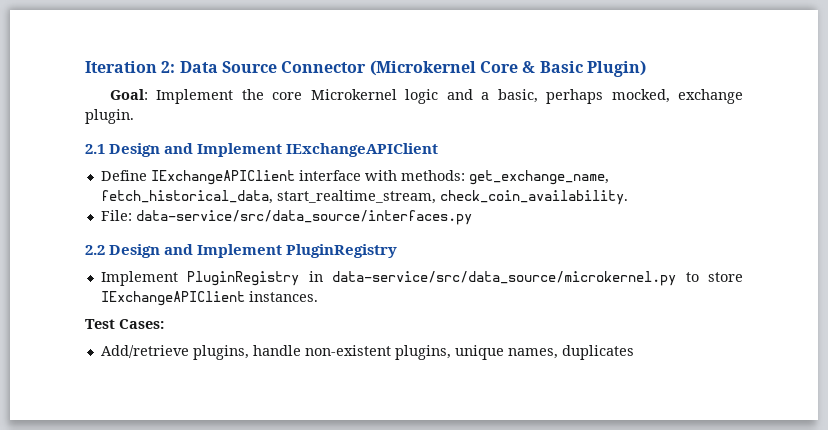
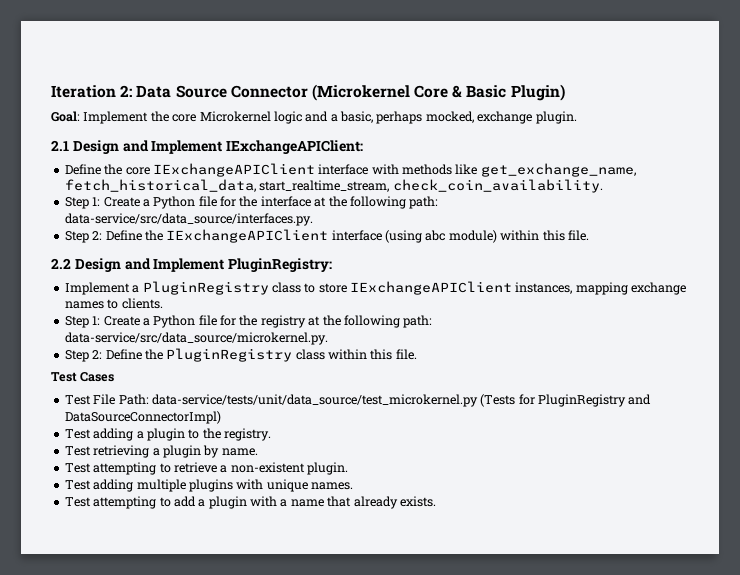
[286,143,439,157] [100,170,147,181] IExchangeAPIClient // Define -> [226,140,364,154] [64,164,150,175] IExchangeAPIClient: // Define the core
[400,170,465,181] methods: -> [402,164,478,175] methods like
[100,210,472,225] File: data-service/src/data_source/interfaces.py -> [64,196,439,209] [64,213,313,226] [64,229,589,243] Step 1: Create a Python file for the interface at the following path: data-service/src/data_source/interfaces.py. // Step 2: Define the IExchangeAPIClient interface (using abc module) within this file.
[286,244,398,258] [100,271,743,286] [100,291,318,306] [85,319,164,329] [100,345,634,360] PluginRegistry // Implement PluginRegistry in data-service/src/data_source/microkernel.py to store IExchangeAPIClient instances. // Test Cases: // Add/retrieve plugins, handle non-existent plugins, unique names, duplicates -> [228,258,333,272] [64,281,687,295] [64,298,163,309] [64,315,433,328] [64,332,328,345] [64,348,417,362] [51,372,115,382] [64,394,652,407] [64,411,221,424] [64,428,271,441] [64,445,258,458] [64,462,348,475] [64,479,353,492] [64,496,436,509] PluginRegistry: // Implement a PluginRegistry class to store IExchangeAPIClient instances, mapping exchange names to clients. // Step 1: Create a Python file for the registry at the following path: data-service/src/data_source/microkernel.py. // Step 2: Define the PluginRegistry class within this file. // Test Cases // Test File Path: data-service/tests/unit/data_source/test_microkernel.py (Tests for PluginRegistry and DataSourceConnectorImpl) // Test adding a plugin to the registry. // Test retrieving a plugin by name. // Test attempting to retrieve a non-existent plugin. // Test adding multiple plugins with unique names. // Test attempting to add a plugin with a name that already exists.

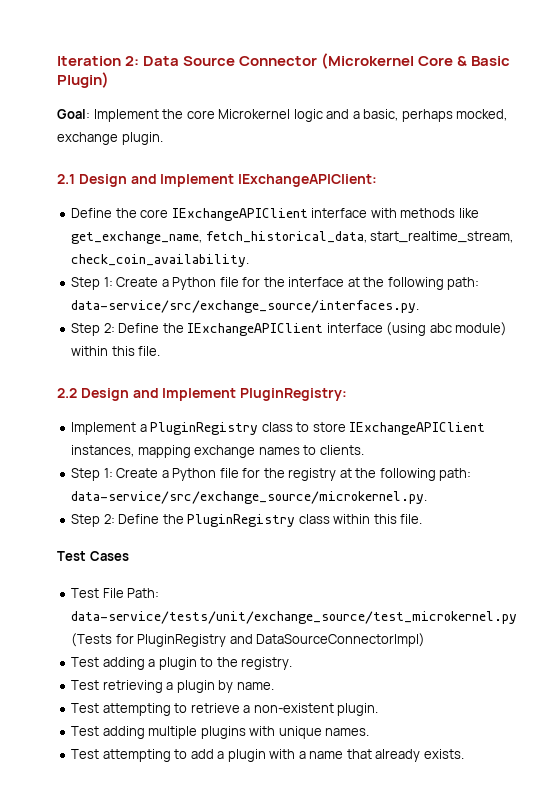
[64,213,313,226] data-service/src/data_source/interfaces.py. -> [71,300,420,313] data-service/src/exchange_source/interfaces.py.
[64,332,328,345] data-service/src/data_source/microkernel.py. -> [71,491,428,504] data-service/src/exchange_source/microkernel.py.
[151,394,478,407] data-service/tests/unit/data_source/test_microkernel.py -> [71,611,518,624] data-service/tests/unit/exchange_source/test_microkernel.py

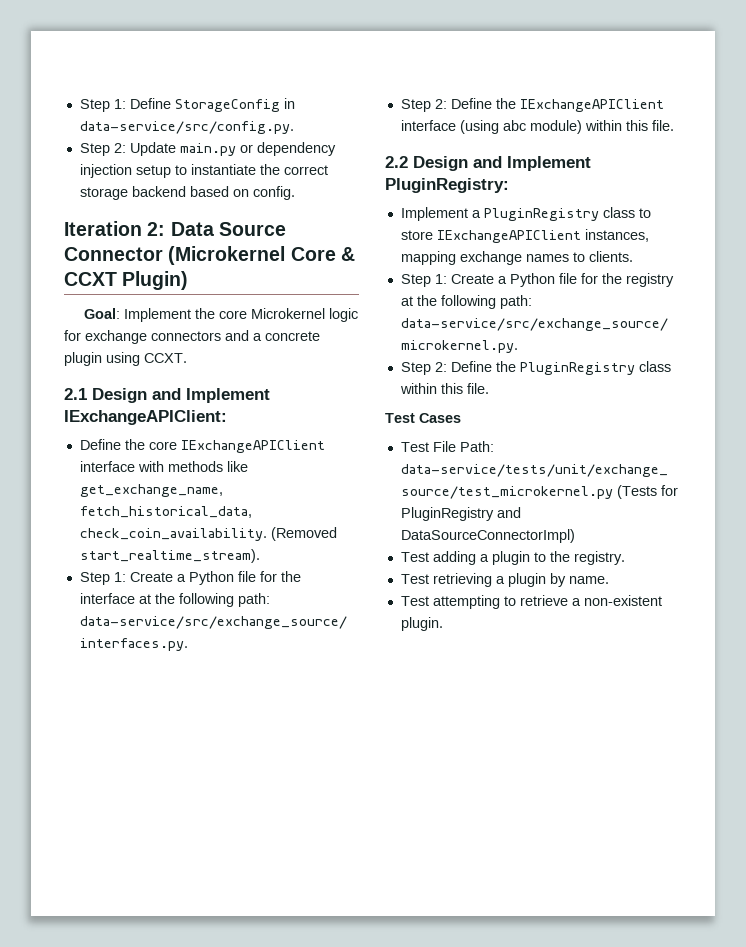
(57, 61) none -> [79,98,295,112] [79,121,294,134] [79,142,336,156] [79,164,328,178] [79,186,295,200] Step 1: Define StorageConfig in data-service/src/config.py. // Step 2: Update main.py or dependency injection setup to instantiate the correct storage backend based on config. //
[471,56,511,66] Basic -> [64,272,117,286] CCXT
[326,109,508,122] [57,132,163,145] and a basic, perhaps mocked, exchange plugin. -> [64,330,320,344] [64,352,187,366] for exchange connectors and a concrete plugin using CCXT.
[370,231,514,243] start_realtime_stream, -> (252, 512) none
(250, 260) none -> [270,527,337,541] [79,549,260,563] (Removed start_realtime_stream).
[71,726,370,739] [71,749,464,762] // Test adding multiple plugins with unique names. // Test attempting to add a plugin with a name that already exists. -> (443, 624) none

